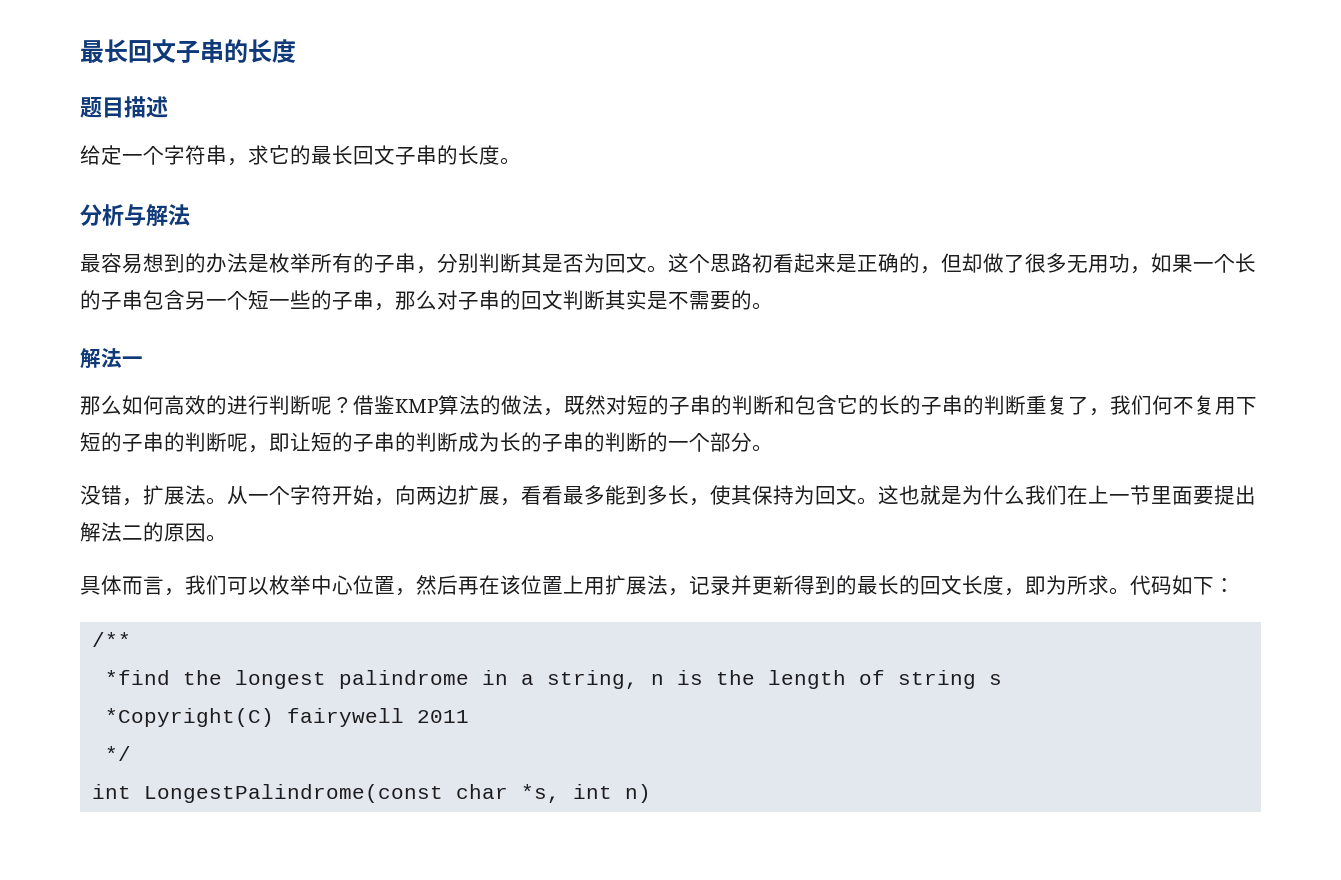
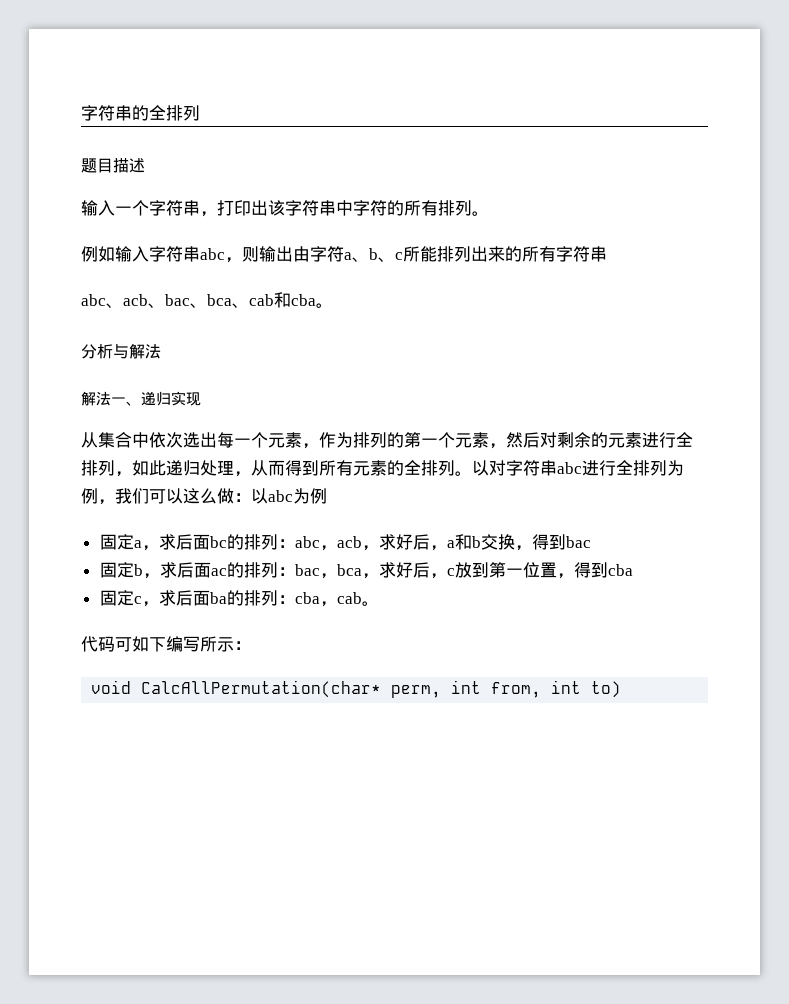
[80,39,296,63] 最长回文子串的长度 -> [81,105,200,121] 字符串的全排列
[80,145,122,165] 给定 -> [81,200,115,216] 输入
[248,145,521,165] [80,204,190,227] [80,253,1256,274] [80,290,773,311] [80,348,143,369] [80,395,1257,416] [80,432,773,453] [80,485,1256,506] [80,522,227,542] [80,575,1235,596] [92,632,132,647] [105,670,1003,689] [105,708,470,727] [105,746,132,761] [92,784,652,803] 求它的最长回文子串的长度。 // 分析与解法 // 最容易想到的办法是枚举所有的子串，分别判断其是否为回文。这个思路初看起来是正确的，但却做了很多无用功，如果一个长的子串包含另一个短一些的子串，那么对子串的回文判断其实是不需要的。 // 解法一 // 那么如何高效的进行判断呢？借鉴KMP算法的做法，既然对短的子串的判断和包含它的长的子串的判断重复了，我们何不复用下短的子串的判断呢，即让短的子串的判断成为长的子串的判断的一个部分。 // 没错，扩展法。从一个字符开始，向两边扩展，看看最多能到多长，使其保持为回文。这也就是为什么我们在上一节里面要提出解法二的原因。 // 具体而言，我们可以枚举中心位置，然后再在该位置上用扩展法，记录并更新得到的最长的回文长度，即为所求。代码如下： // /** // *find the longest palindrome in a string, n is the length of string s // *Copyright(C) fairywell 2011 // */ // int LongestPalindrome(const char *s, int n) -> [217,200,489,216] [81,246,607,263] [81,292,333,308] [81,344,161,359] [81,391,201,406] [81,432,693,449] [81,460,684,477] [81,488,327,505] [99,534,591,551] [99,562,633,579] [99,590,379,607] [81,636,251,652] [91,680,622,698] 打印出该字符串中字符的所有排列。 // 例如输入字符串abc，则输出由字符a、b、c所能排列出来的所有字符串 // abc、acb、bac、bca、cab和cba。 // 分析与解法 // 解法一、递归实现 // 从集合中依次选出每一个元素，作为排列的第一个元素，然后对剩余的元素进行全排列，如此递归处理，从而得到所有元素的全排列。以对字符串abc进行全排列为例，我们可以这么做：以abc为例 // 固定a，求后面bc的排列：abc，acb，求好后，a和b交换，得到bac // 固定b，求后面ac的排列：bac，bca，求好后，c放到第一位置，得到cba // 固定c，求后面ba的排列：cba，cab。 // 代码可如下编写所示： // void CalcAllPermutation(char* perm, int from, int to)

